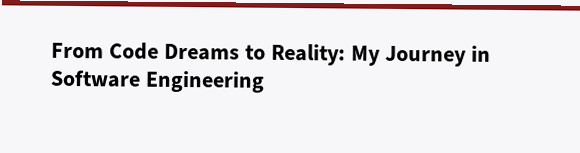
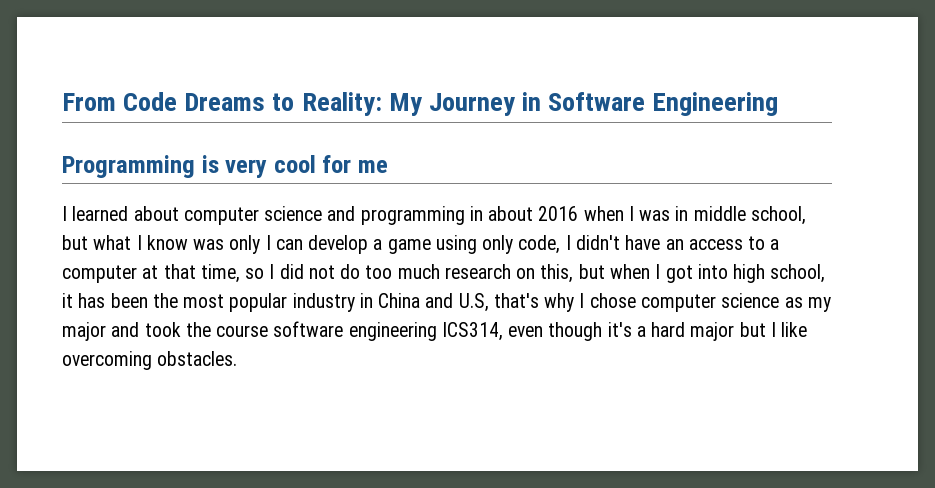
(265, 81) none -> [62,155,389,178] [62,206,806,225] [62,235,780,254] [62,264,826,283] [62,293,831,312] [62,321,808,341] [62,351,238,370] // Programming is very cool for me // I learned about computer science and programming in about 2016 when I was in middle school, but what I know was only I can develop a game using only code, I didn't have an access to a computer at that time, so I did not do too much research on this, but when I got into high school, it has been the most popular industry in China and U.S, that's why I chose computer science as my major and took the course software engineering ICS314, even though it's a hard major but I like overcoming obstacles.

